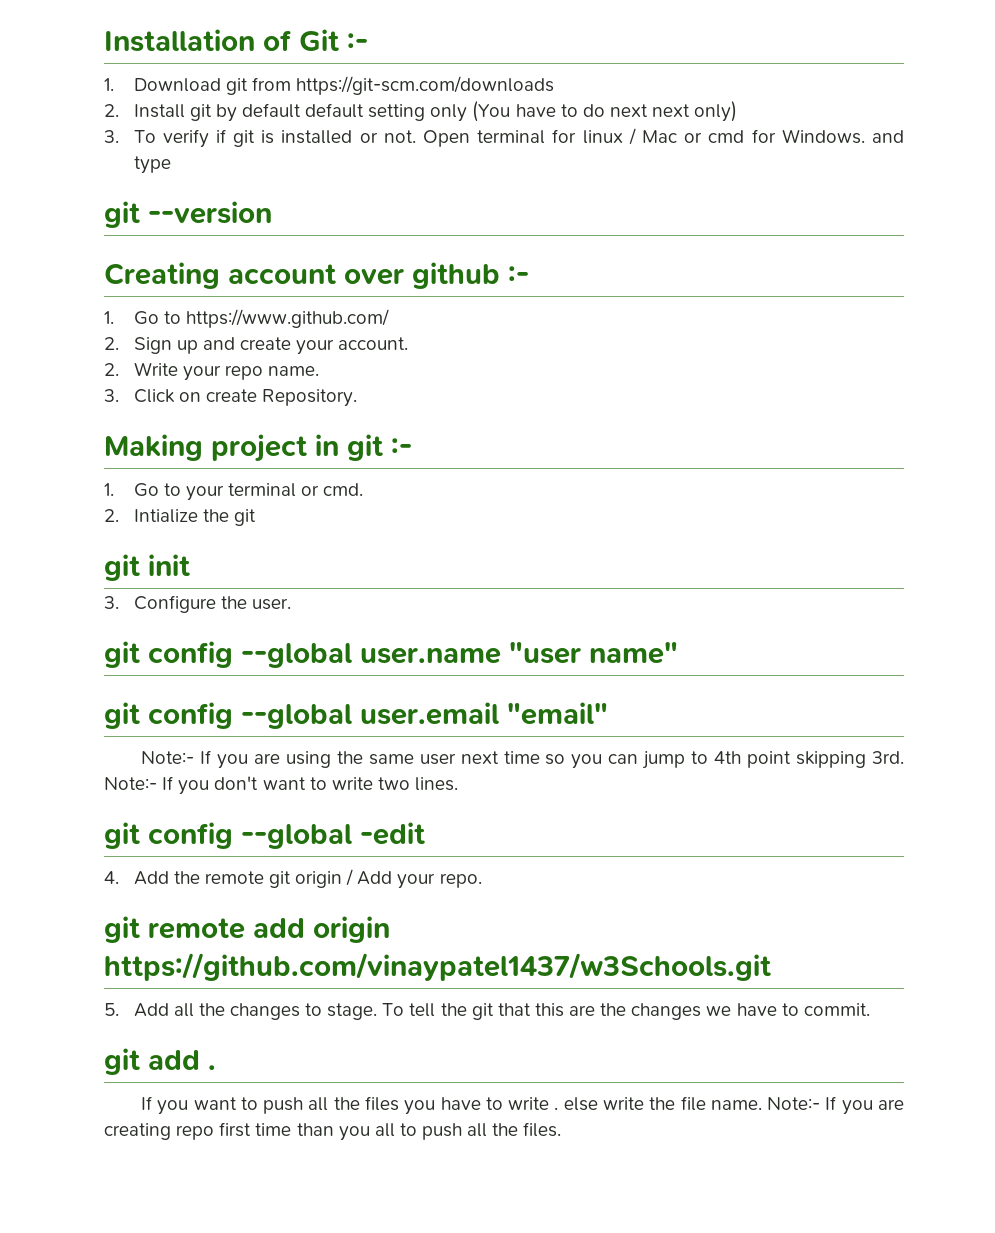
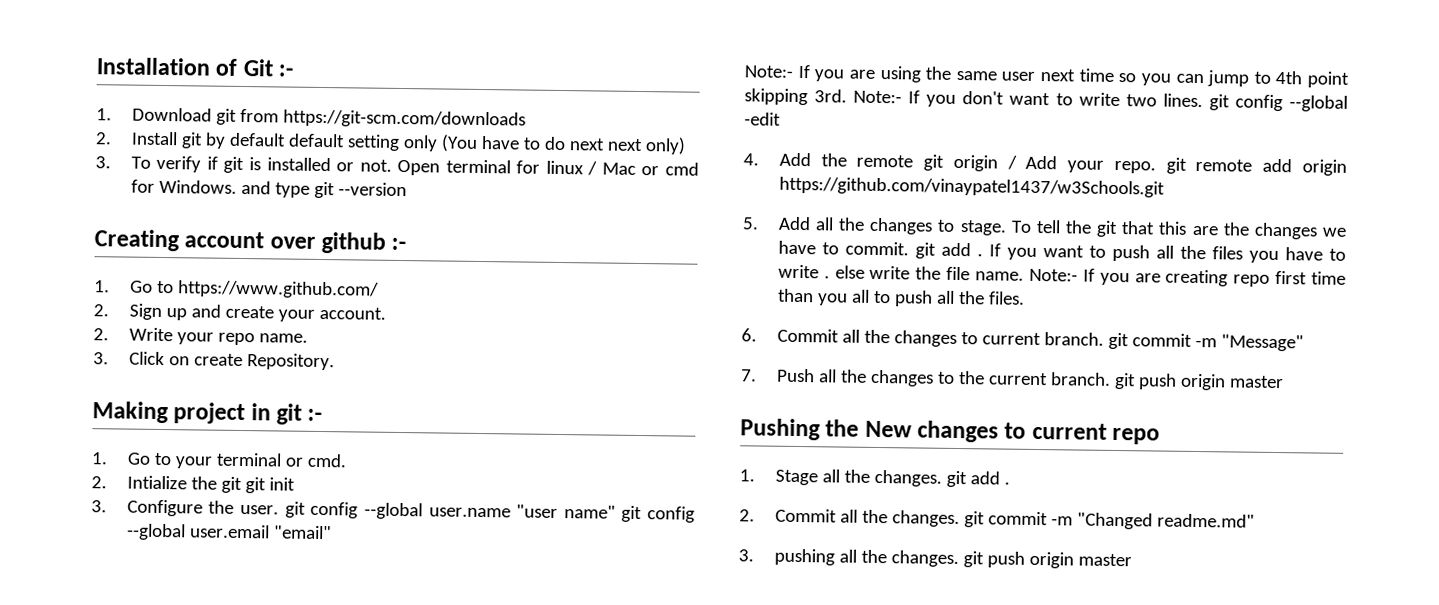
(171, 165) // -> (310, 190) none
(256, 517) // -> (242, 485) none
(291, 604) // -> (280, 509) none
(678, 653) // -> (616, 512) none
(459, 784) // -> (1203, 100) none
(482, 880) // -> (1156, 167) none
[104,1048,216,1075] // git add . // -> [914,242,983,259] git add .
(562, 1129) none -> [741,328,1304,352] [741,368,1284,391] [740,418,1161,445] [739,469,1010,488] [739,508,1255,530] [738,548,1132,569] // 6. Commit all the changes to current branch. git commit -m "Message" // 7. Push all the changes to the current branch. git push origin master // Pushing the New changes to current repo // 1. Stage all the changes. git add . // 2. Commit all the changes. git commit -m "Changed readme.md" // 3. pushing all the changes. git push origin master

